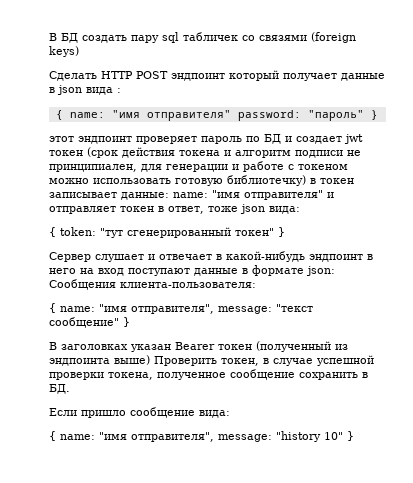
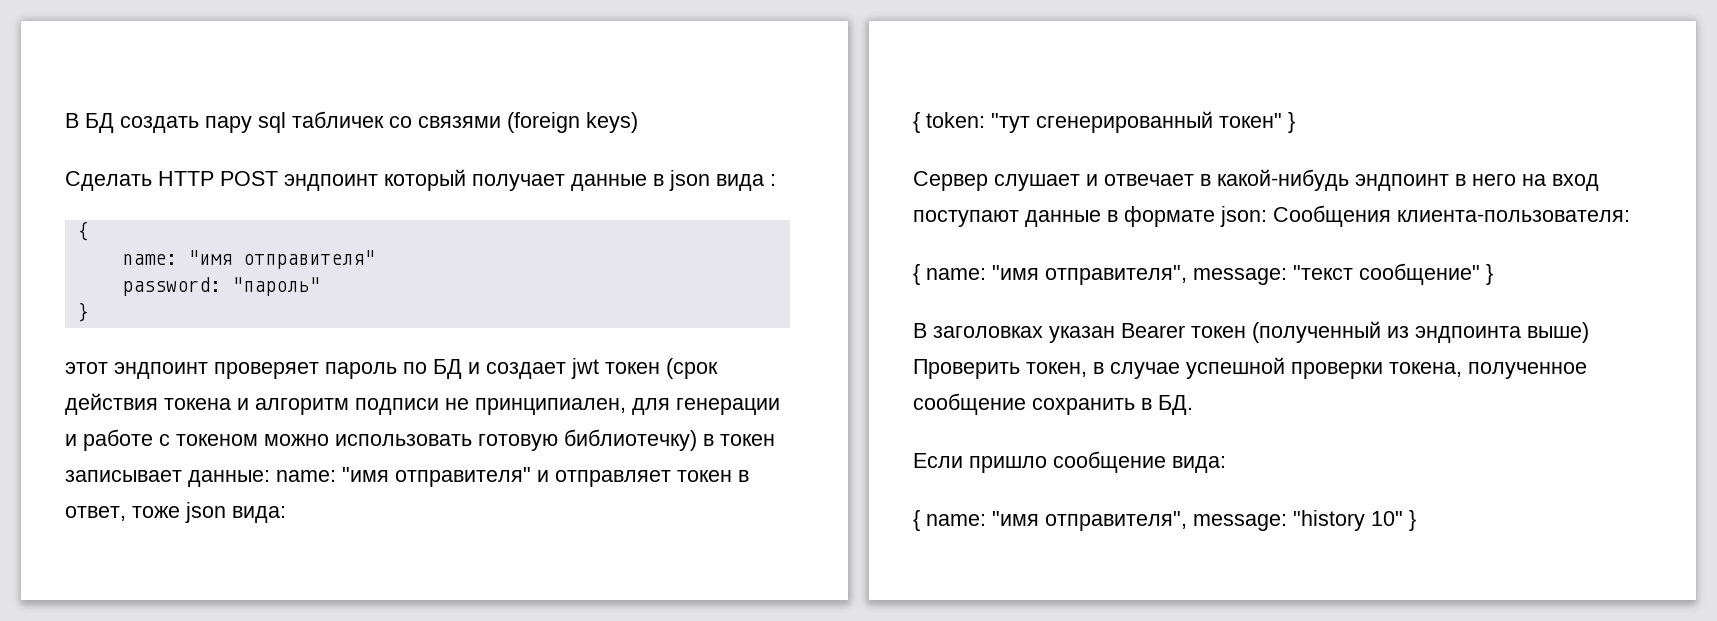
[69,110,231,121] name: "имя отправителя" -> [121,250,375,269] // name: "имя отправителя" //
(364, 115) none -> (320, 286) //

